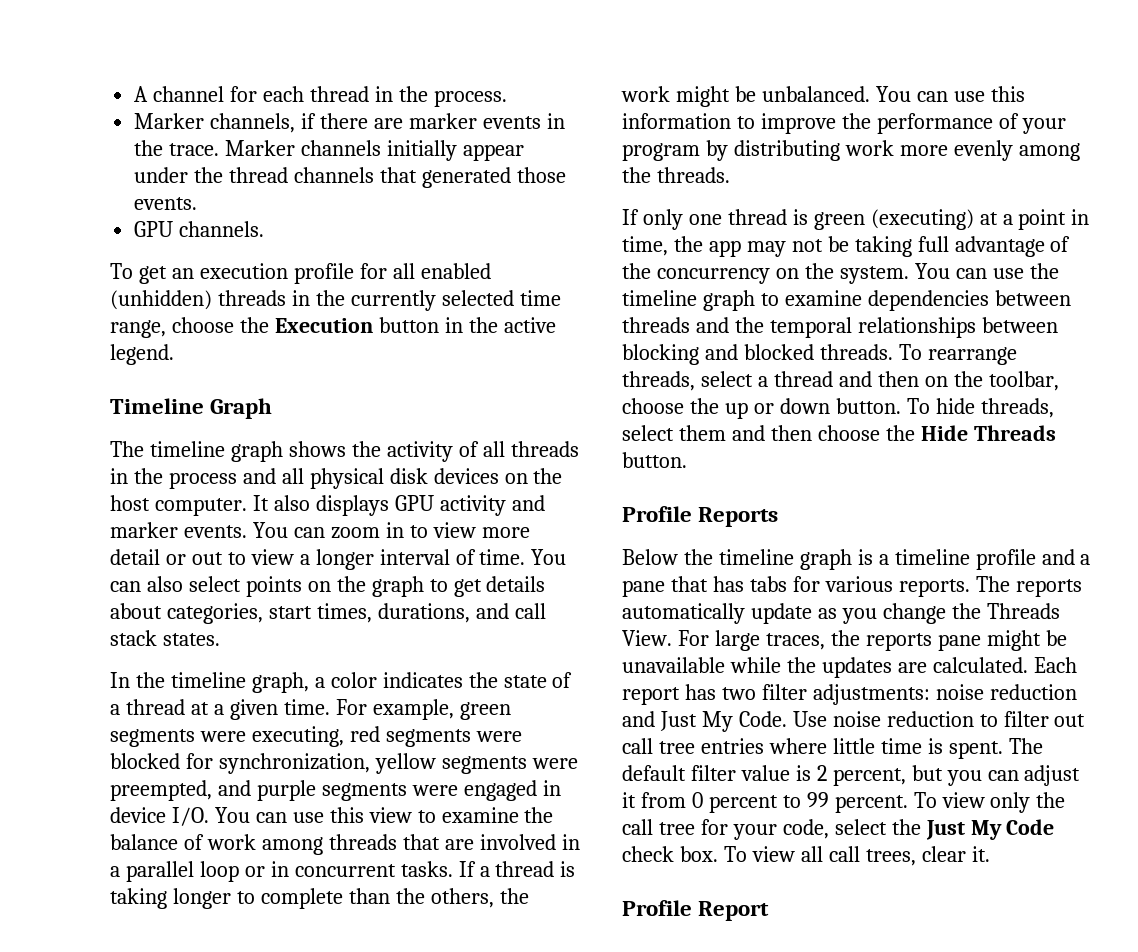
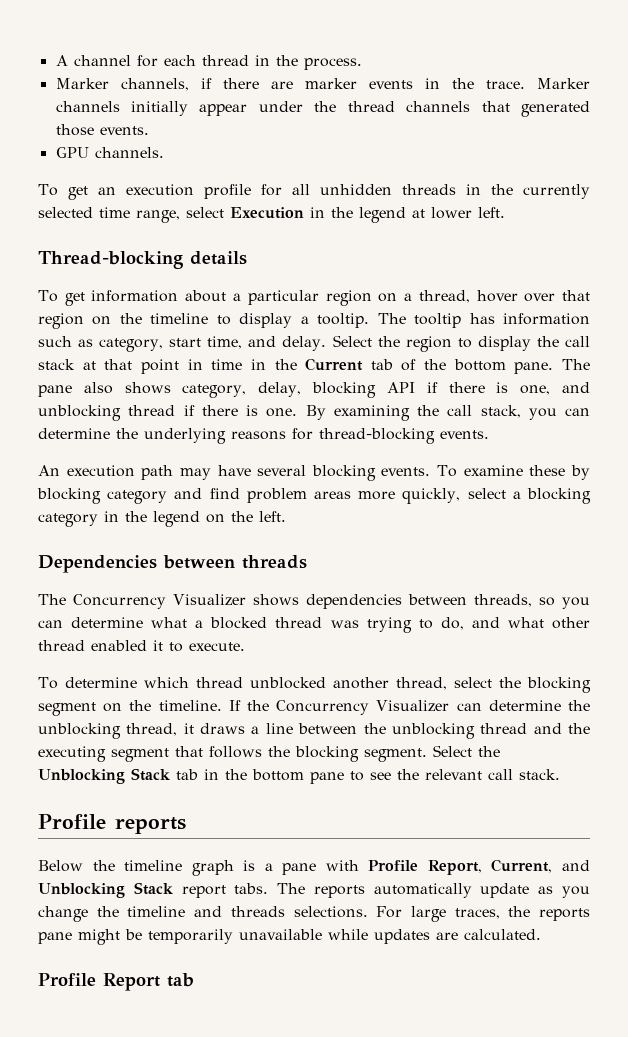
[420,263,491,279] [110,290,212,310] enabled (unhidden) -> [319,184,392,195] unhidden
[171,317,556,333] [110,344,174,365] [110,398,273,419] [110,441,579,462] [110,468,563,489] [110,495,545,516] [110,522,530,539] [110,549,567,570] [110,576,546,597] [110,603,546,624] [110,630,220,646] [110,672,573,693] [110,699,511,720] [110,726,522,747] [110,753,578,774] [110,780,561,801] [110,807,554,826] [110,834,580,855] [110,861,576,882] [110,888,529,909] [621,86,1025,107] [622,113,1066,134] [622,140,1080,161] [622,167,730,183] [622,209,1090,230] [622,236,1071,257] [622,263,1059,284] [622,290,1071,311] [622,317,1058,338] [622,344,1017,365] [622,371,1059,391] [622,398,1054,419] [622,425,1056,441] [622,452,687,468] [622,506,779,527] choose the Execution button in the active legend. // Timeline Graph // The timeline graph shows the activity of all threads in the process and all physical disk devices on the host computer. It also displays GPU activity and marker events. You can zoom in to view more detail or out to view a longer interval of time. You can also select points on the graph to get details about categories, start times, durations, and call stack states. // In the timeline graph, a color indicates the state of a thread at a given time. For example, green segments were executing, red segments were blocked for synchronization, yellow segments were preempted, and purple segments were engaged in device I/O. You can use this view to examine the balance of work among threads that are involved in a parallel loop or in concurrent tasks. If a thread is taking longer to complete than the others, the work might be unbalanced. You can use this information to improve the performance of your program by distributing work more evenly among the threads. // If only one thread is green (executing) at a point in time, the app may not be taking full advantage of the concurrency on the system. You can use the timeline graph to examine dependencies between threads and the temporal relationships between blocking and blocked threads. To rearrange threads, select a thread and then on the toolbar, choose the up or down button. To hide threads, select them and then choose the Hide Threads button. // Profile Reports -> [186,207,505,223] [38,251,247,269] [38,290,590,306] [38,313,590,329] [38,335,590,352] [38,358,591,374] [38,382,591,398] [38,405,590,421] [38,428,489,444] [38,465,590,481] [37,488,592,504] [38,511,286,527] [38,555,307,573] [38,594,590,609] [38,617,590,633] [38,640,245,652] [38,677,591,693] [38,700,591,716] [38,723,591,739] [38,745,500,762] [38,768,560,784] [38,814,186,834] select Execution in the legend at lower left. // Thread-blocking details // To get information about a particular region on a thread, hover over that region on the timeline to display a tooltip. The tooltip has information such as category, start time, and delay. Select the region to display the call stack at that point in time in the Current tab of the bottom pane. The pane also shows category, delay, blocking API if there is one, and unblocking thread if there is one. By examining the call stack, you can determine the underlying reasons for thread-blocking events. // An execution path may have several blocking events. To examine these by blocking category and find problem areas more quickly, select a blocking category in the legend on the left. // Dependencies between threads // The Concurrency Visualizer shows dependencies between threads, so you can determine what a blocked thread was trying to do, and what other thread enabled it to execute. // To determine which thread unblocked another thread, select the blocking segment on the timeline. If the Concurrency Visualizer can determine the unblocking thread, it draws a line between the unblocking thread and the executing segment that follows the blocking segment. Select the Unblocking Stack tab in the bottom pane to see the relevant call stack. // Profile reports
[894,549,1091,570] [622,576,970,597] timeline profile and a pane that has tabs for various reports. -> [282,859,590,875] [38,882,269,898] pane with Profile Report, Current, and Unblocking Stack report tabs.
[986,603,1060,619] [622,630,672,646] Threads View. -> [127,906,368,918] timeline and threads selections.
(1067, 638) none -> [148,929,233,944] temporarily
[786,657,816,673] the -> (368, 934) none
[1033,657,1077,673] [622,684,1077,705] [622,711,1086,732] [622,738,1043,759] [622,765,1081,786] [622,792,1066,813] [622,819,1055,840] [622,846,990,866] Each report has two filter adjustments: noise reduction and Just My Code. Use noise reduction to filter out call tree entries where little time is spent. The default filter value is 2 percent, but you can adjust it from 0 percent to 99 percent. To view only the call tree for your code, select the Just My Code check box. To view all call trees, clear it. -> (541, 934) none
(770, 911) none -> [167,973,194,987] tab

